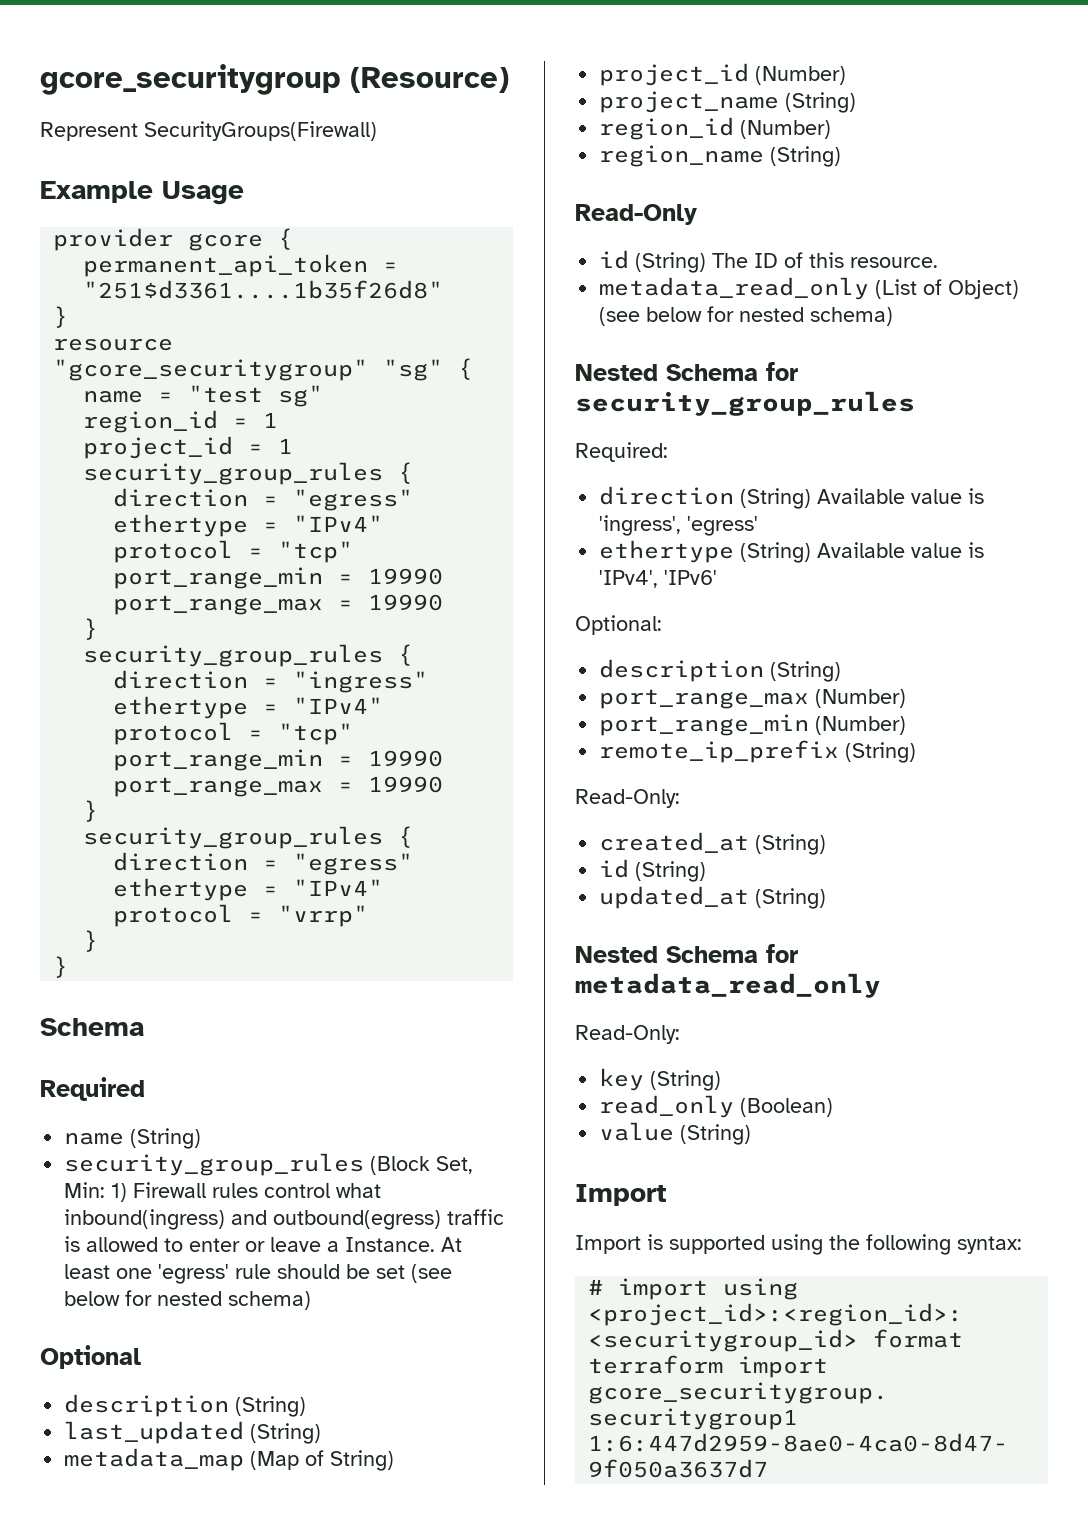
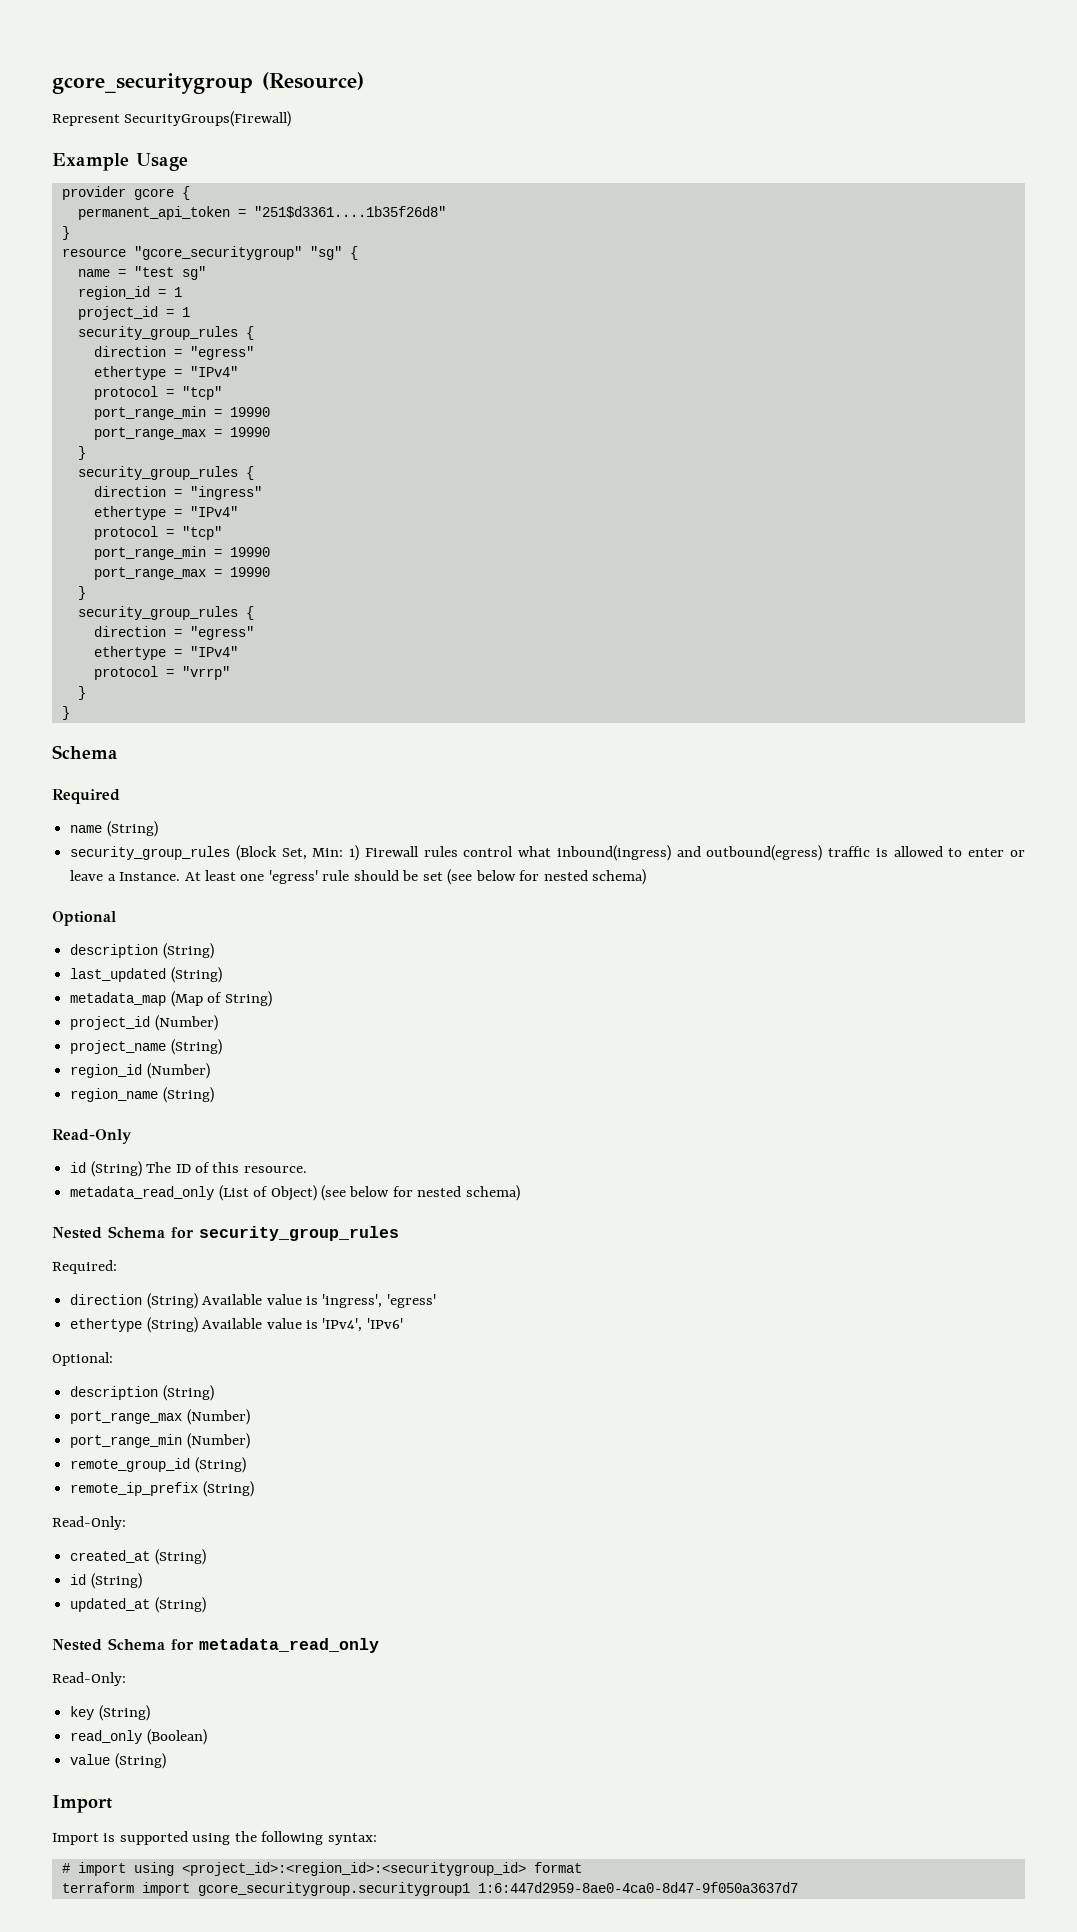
(907, 725) none -> [70,1457,246,1473] // remote_group_id (String)

